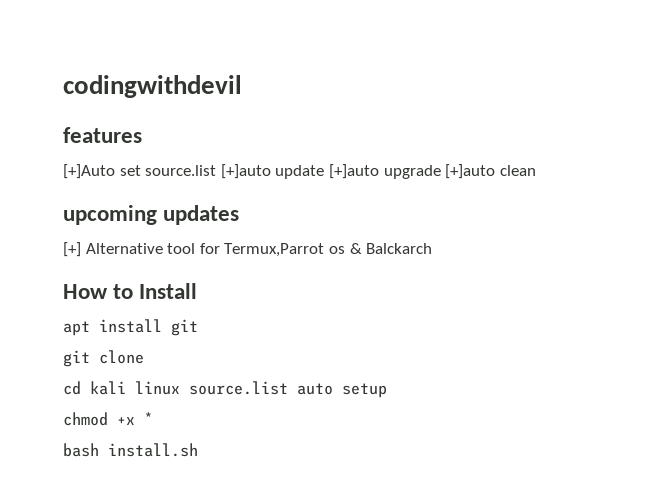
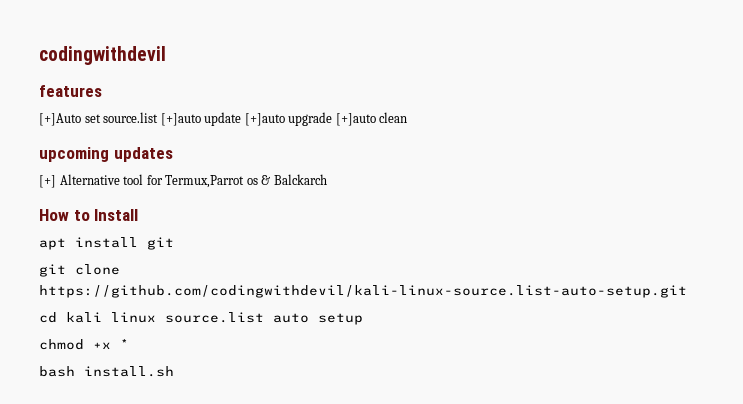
(144, 357) none -> [39,285,687,298] https://github.com/codingwithdevil/kali-linux-source.list-auto-setup.git

